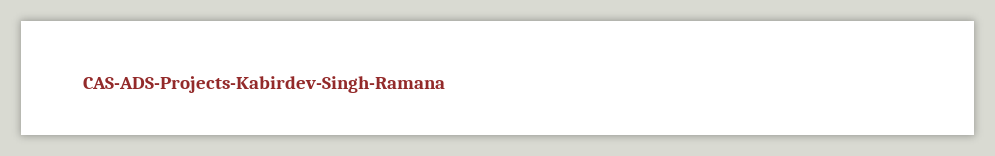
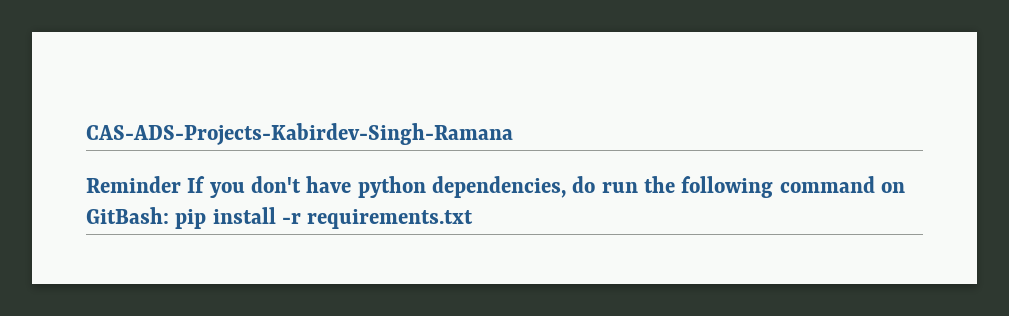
(445, 84) none -> [86,176,906,198] [86,207,474,229] // Reminder If you don't have python dependencies, do run the following command on GitBash: pip install -r requirements.txt

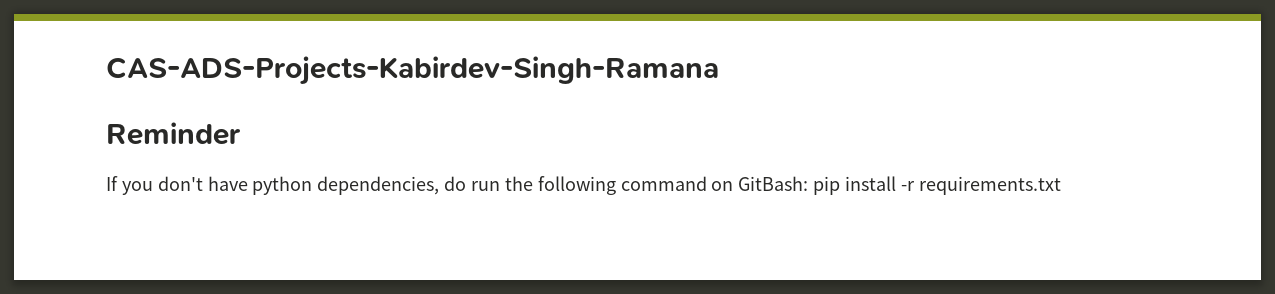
(181, 184) none -> (241, 133) //

